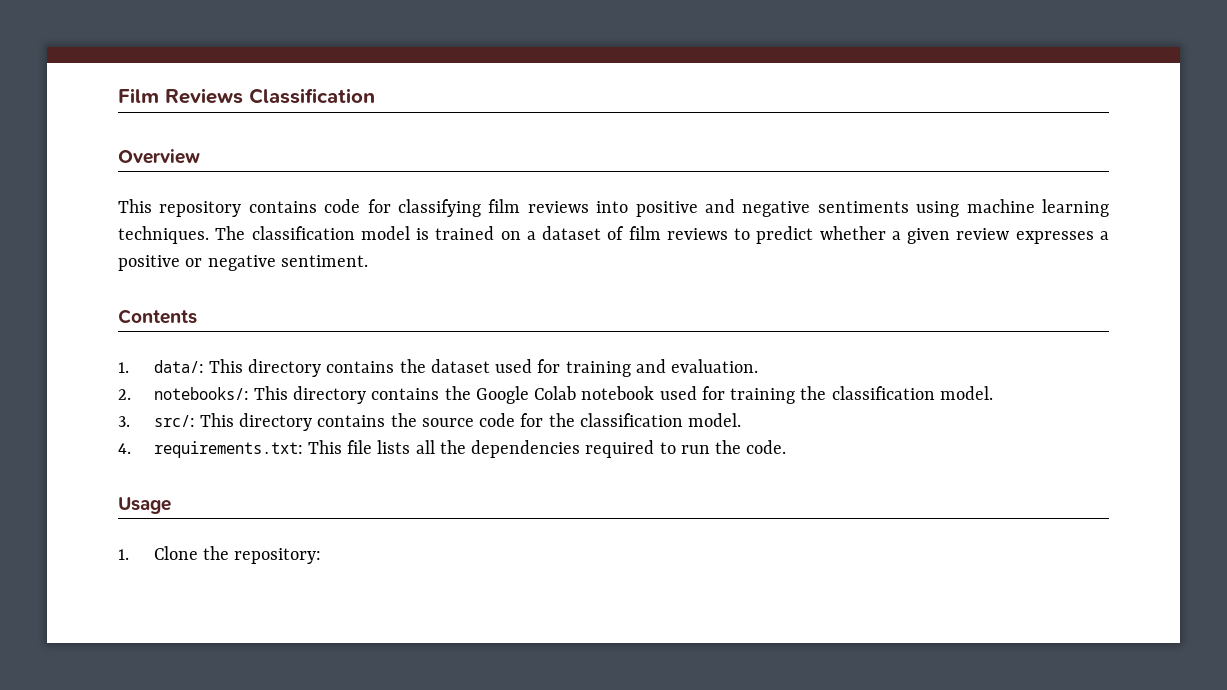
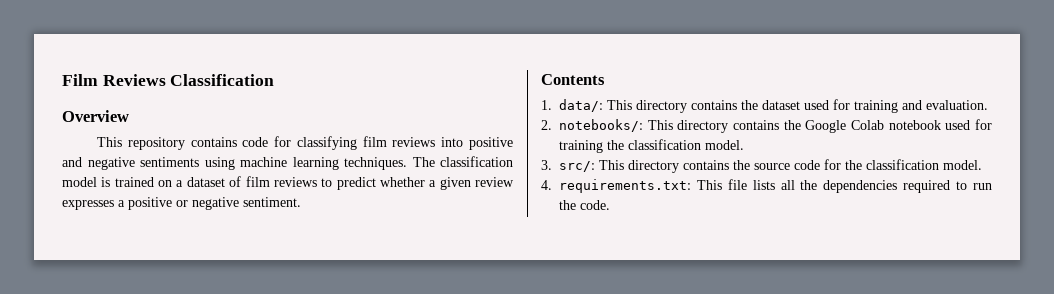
[118,497,171,514] [118,546,322,564] // Usage // 1. Clone the repository: -> (610, 205) none

